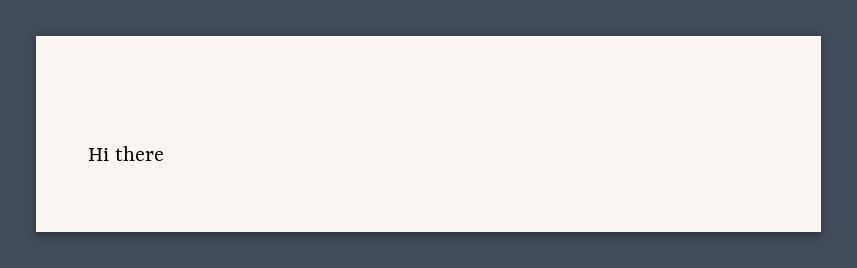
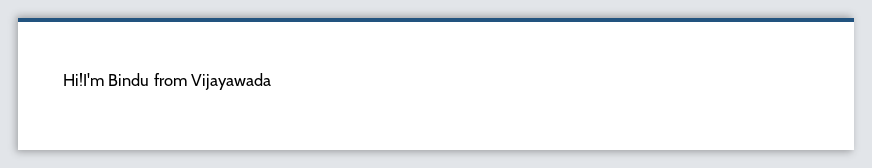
[88,146,165,161] Hi there -> [63,73,272,90] Hi!I'm Bindu from Vijayawada

